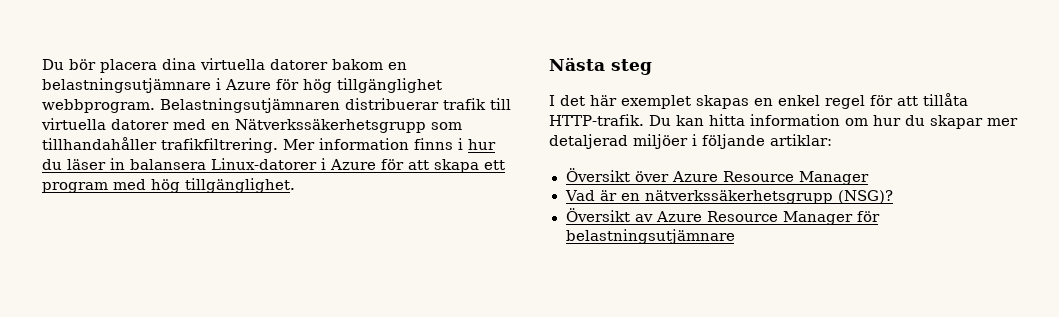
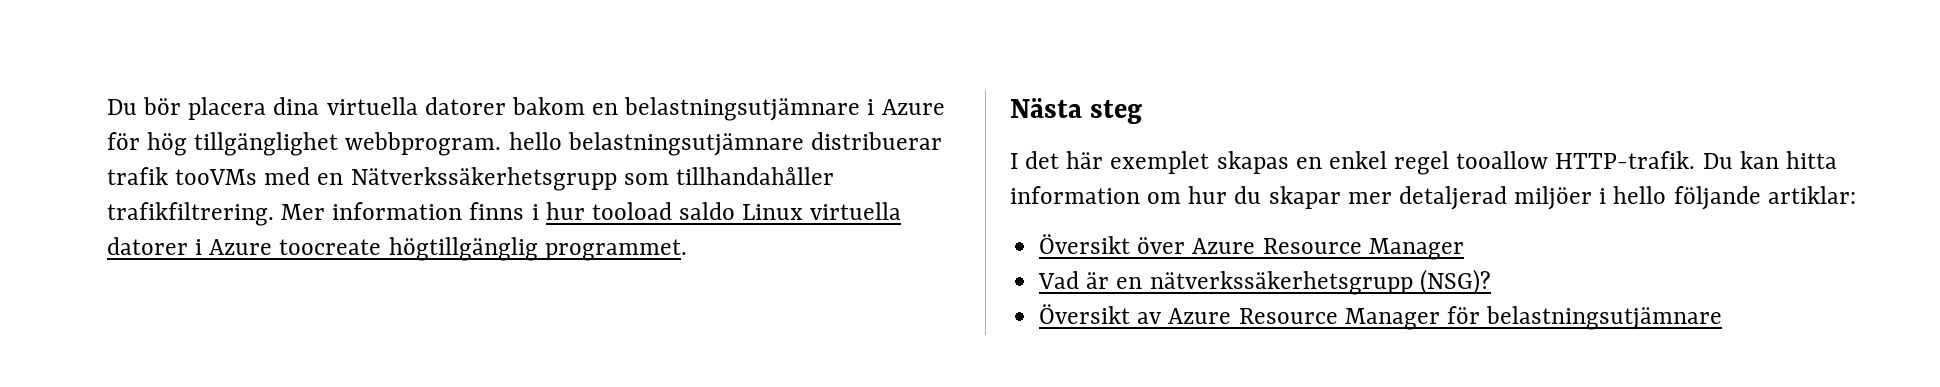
[160,98,511,113] [41,118,169,130] Belastningsutjämnaren distribuerar trafik till virtuella datorer -> [508,132,942,156] [107,167,258,185] hello belastningsutjämnare distribuerar trafik tooVMs
[42,158,505,173] [42,178,295,193] du läser in balansera Linux-datorer i Azure för att skapa ett program med hög tillgänglighet. -> [591,202,902,220] [107,237,687,261] tooload saldo Linux virtuella datorer i Azure toocreate högtillgänglig programmet.
[870,93,968,106] för att tillåta -> [1456,151,1549,169] tooallow
(697, 140) none -> [1613,186,1667,204] hello

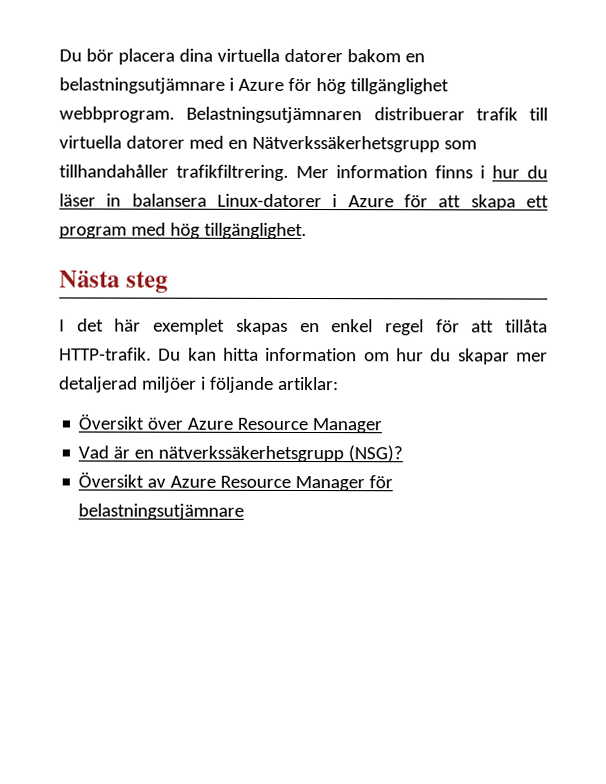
[508,132,942,156] [107,167,258,185] hello belastningsutjämnare distribuerar trafik tooVMs -> [186,106,548,124] [59,135,185,149] Belastningsutjämnaren distribuerar trafik till virtuella datorer
[591,202,902,220] [107,237,687,261] tooload saldo Linux virtuella datorer i Azure toocreate högtillgänglig programmet. -> [527,165,548,179] [59,193,549,211] [59,222,307,240] du läser in balansera Linux-datorer i Azure för att skapa ett program med hög tillgänglighet.
[1456,151,1549,169] tooallow -> [435,319,548,333] för att tillåta
[1613,186,1667,204] hello -> (206, 383) none

